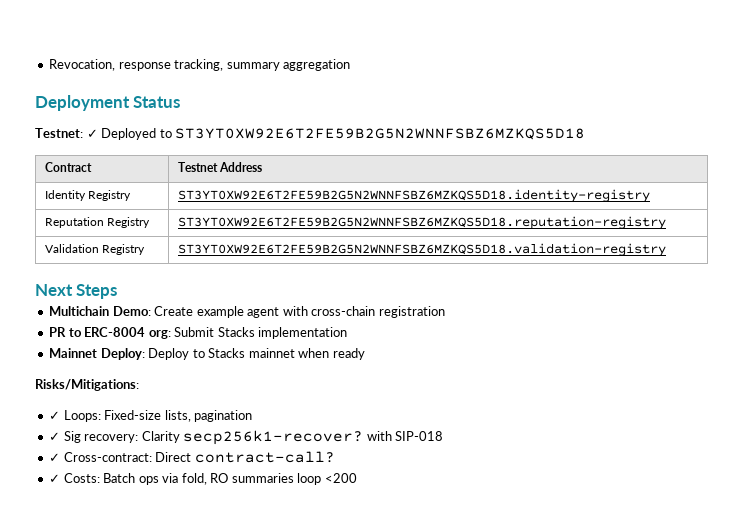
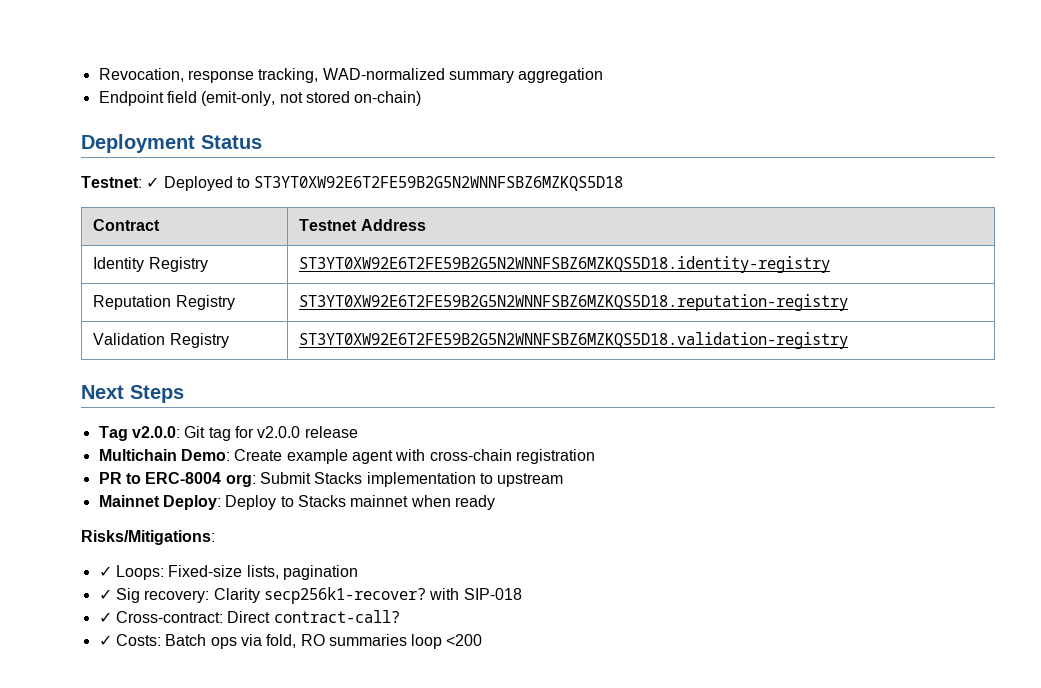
(224, 65) none -> [322,68,445,80] WAD-normalized
(351, 65) none -> [98,91,422,106] // Endpoint field (emit-only, not stored on-chain)
(118, 291) none -> [98,426,358,441] // Tag v2.0.0: Git tag for v2.0.0 release
(348, 333) none -> [479,473,564,487] to upstream

